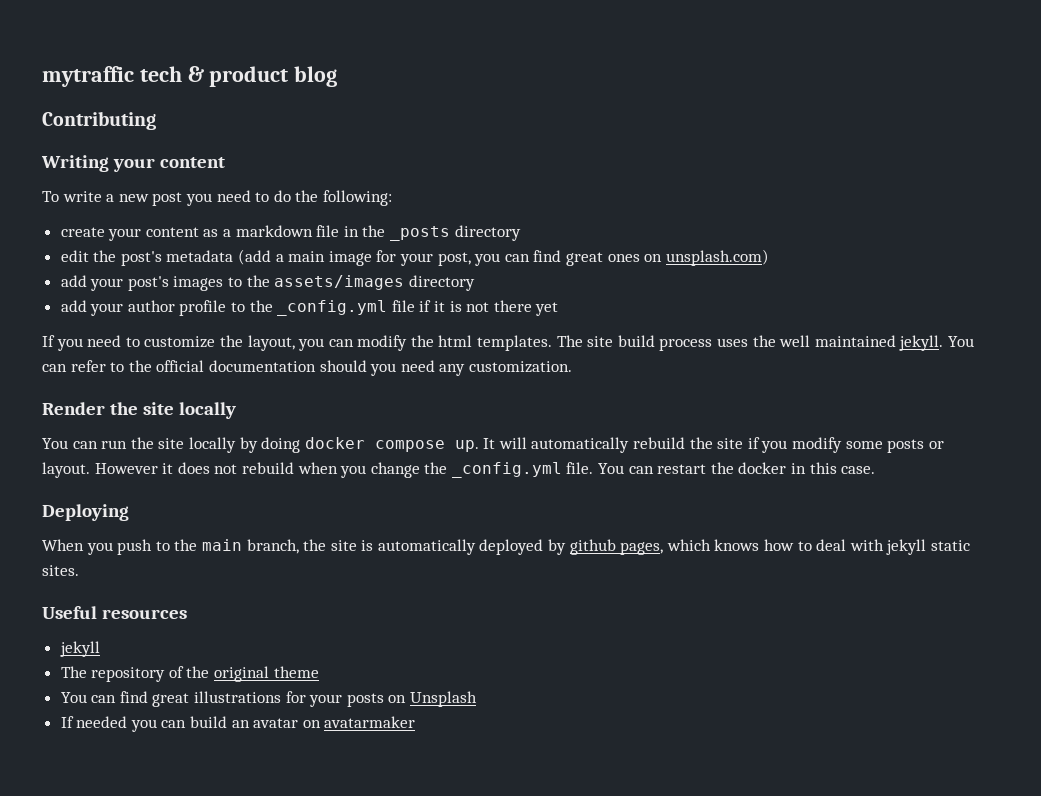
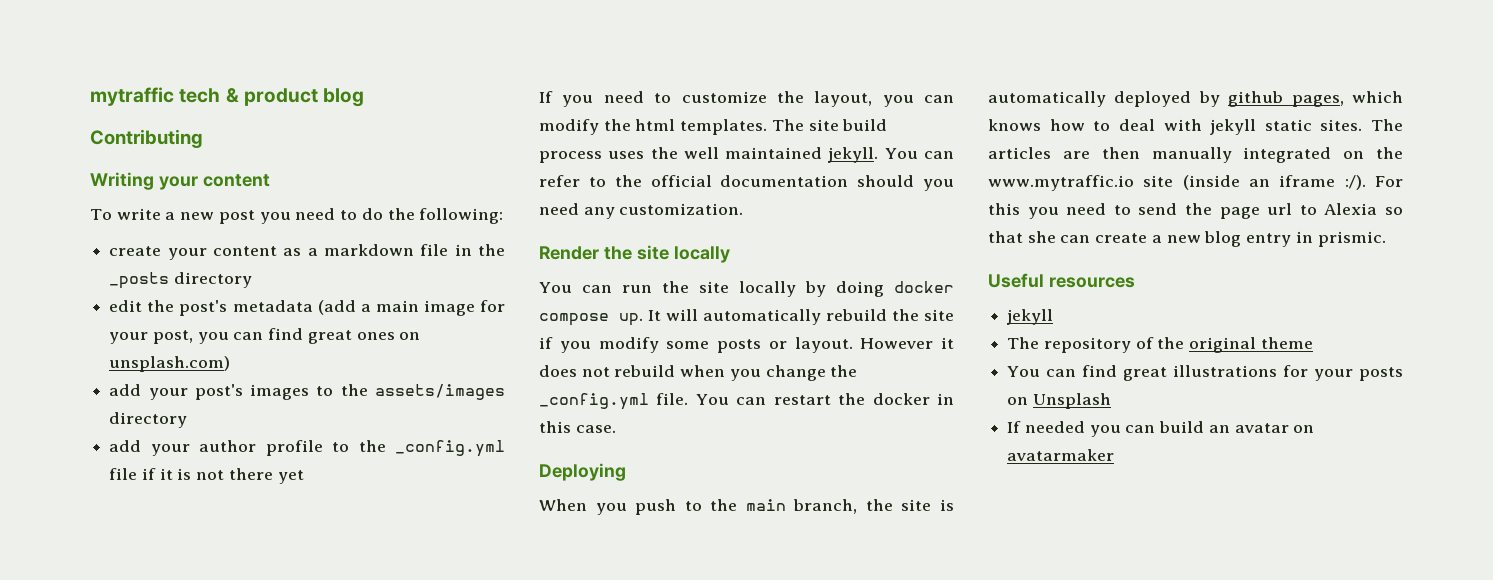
(79, 570) none -> [1371,119,1403,131] [988,147,1403,163] [988,175,1403,191] [988,203,1403,219] [988,231,1386,247] The articles are then manually integrated on the www.mytraffic.io site (inside an iframe :/). For this you need to send the page url to Alexia so that she can create a new blog entry in prismic.

